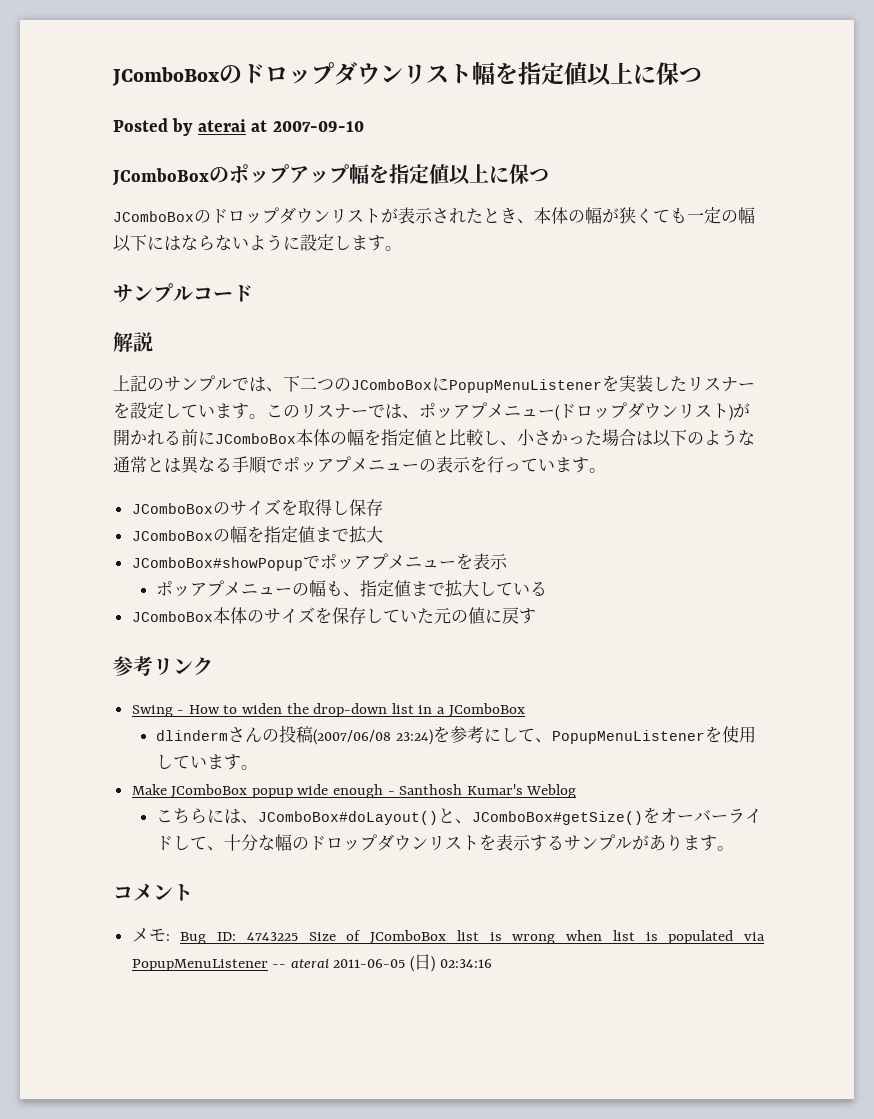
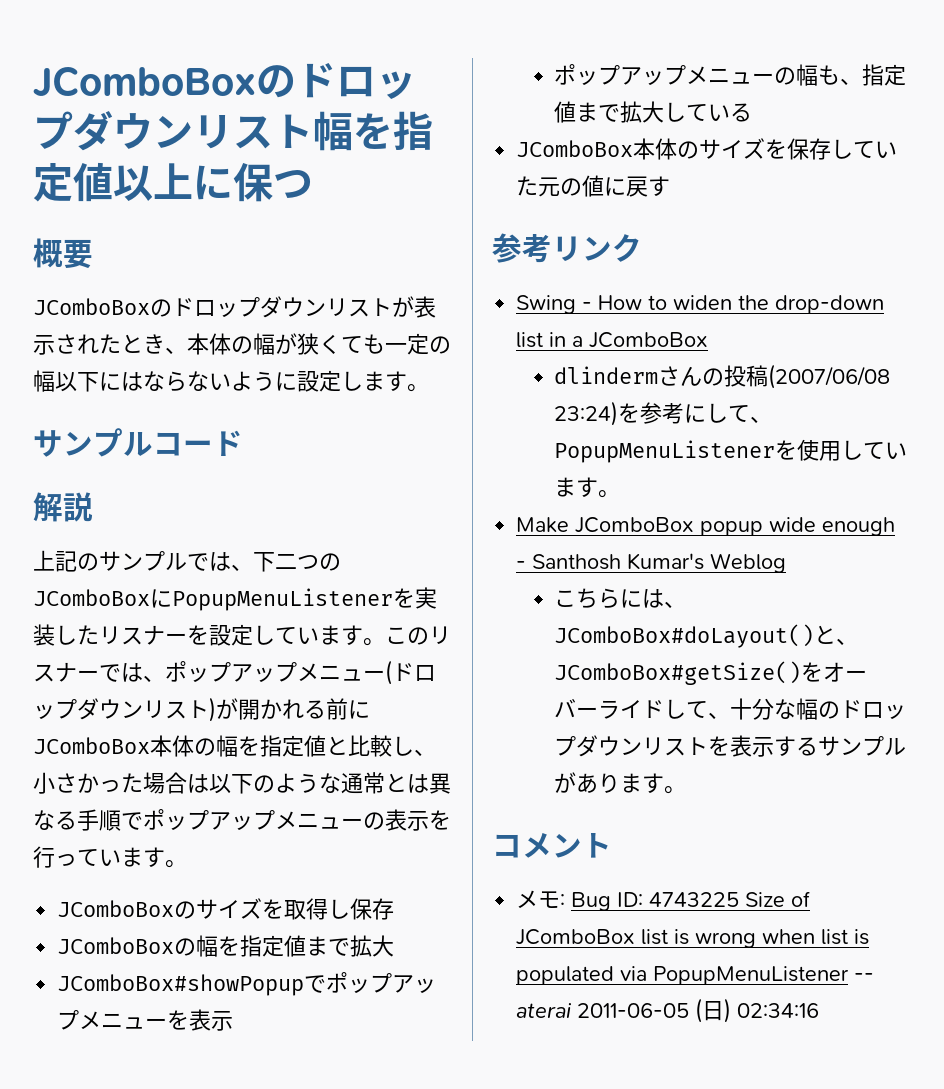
[113,118,364,136] [112,164,549,186] Posted by aterai at 2007-09-10 // JComboBoxのポップアップ幅を指定値以上に保つ -> [33,238,93,269] 概要
[453,404,470,419] ア -> [209,662,275,682] プアッ
[317,458,334,473] ア -> [187,810,253,830] プアッ
[353,555,371,570] ア -> [370,973,437,993] プアッ
[190,582,208,597] ア -> [598,65,665,85] プアッ

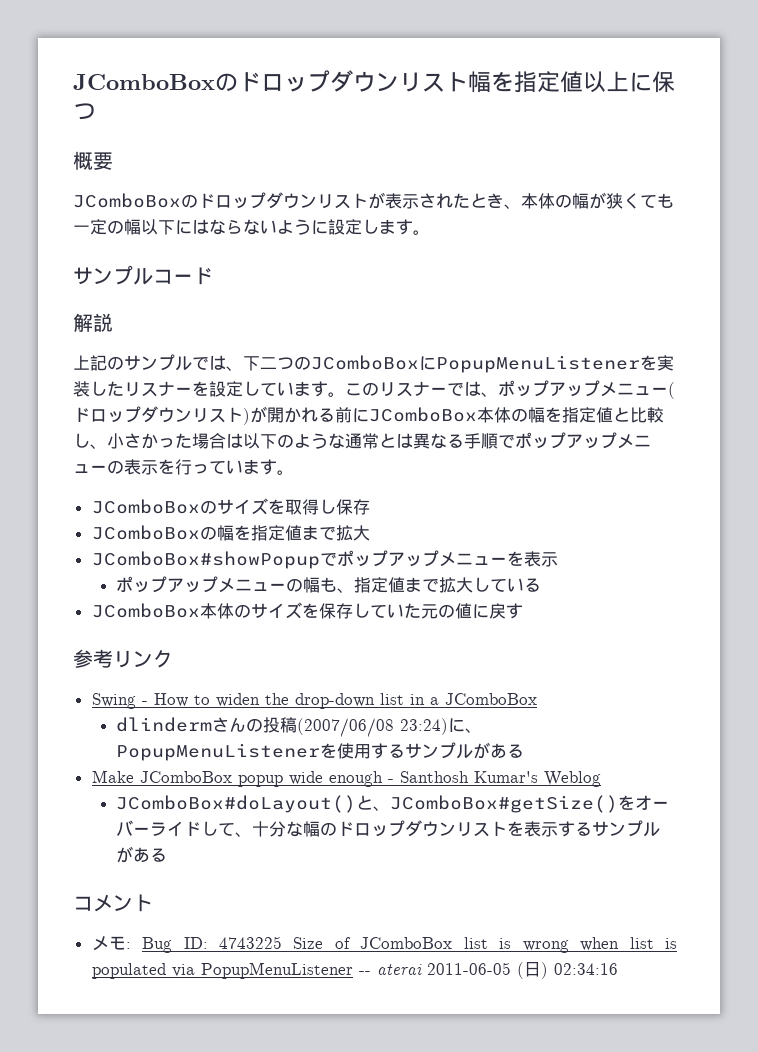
[618,402,773,424] [554,439,908,463] [554,477,621,498] を参考にして、PopupMenuListenerを使用しています。 -> [448,718,483,733] [116,742,525,761] に、PopupMenuListenerを使用するサンプルがある
[554,588,687,609] こちらには、 -> (601, 779) none
[598,773,687,794] ります。 -> [150,848,168,862] る

